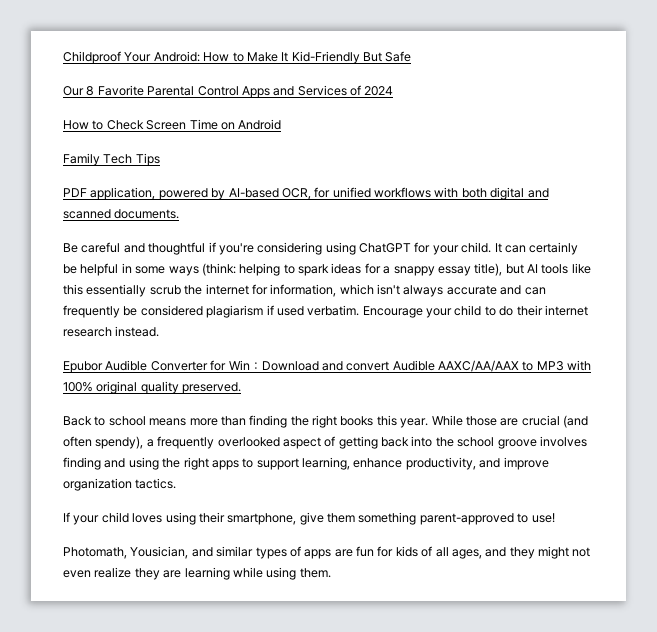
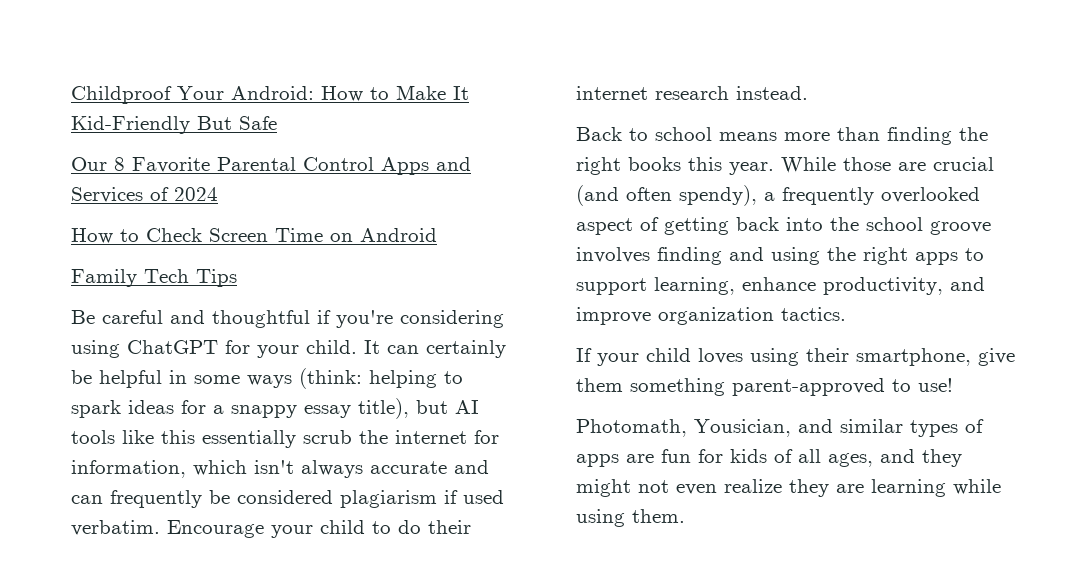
[63,187,549,200] [63,209,180,219] // PDF application, powered by AI-based OCR, for unified workflows with both digital and scanned documents. -> (237, 278) none
[63,360,592,373] [63,381,242,394] // Epubor Audible Converter for Win：Download and convert Audible AAXC/AA/AAX to MP3 with 100% original quality preserved. -> (808, 93) none

